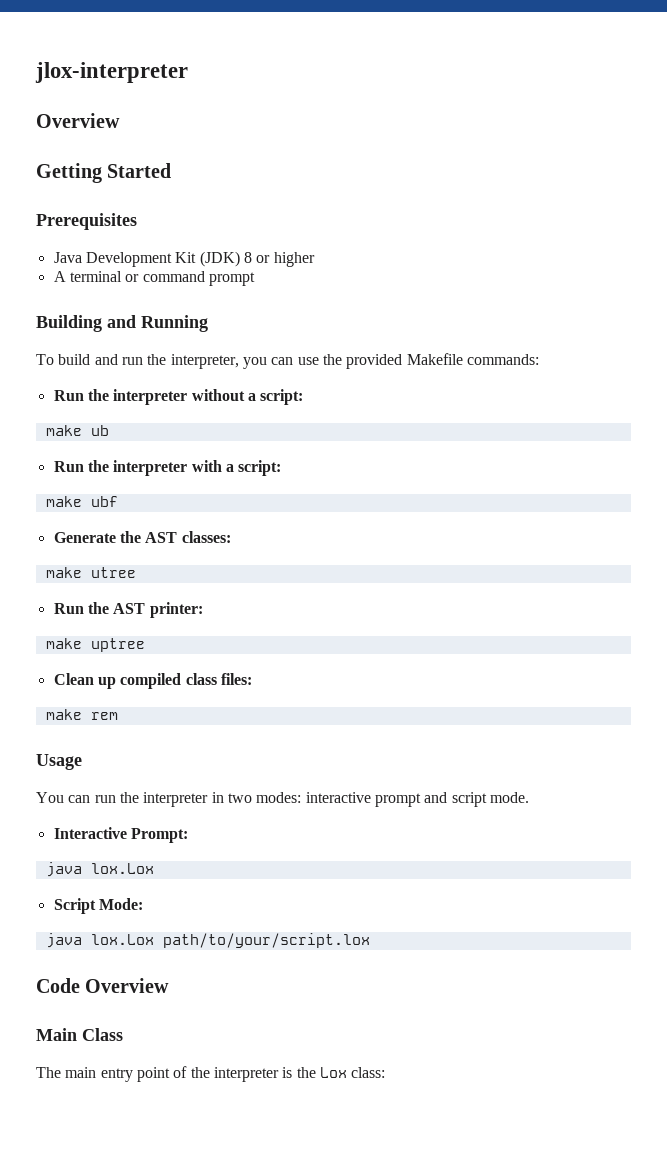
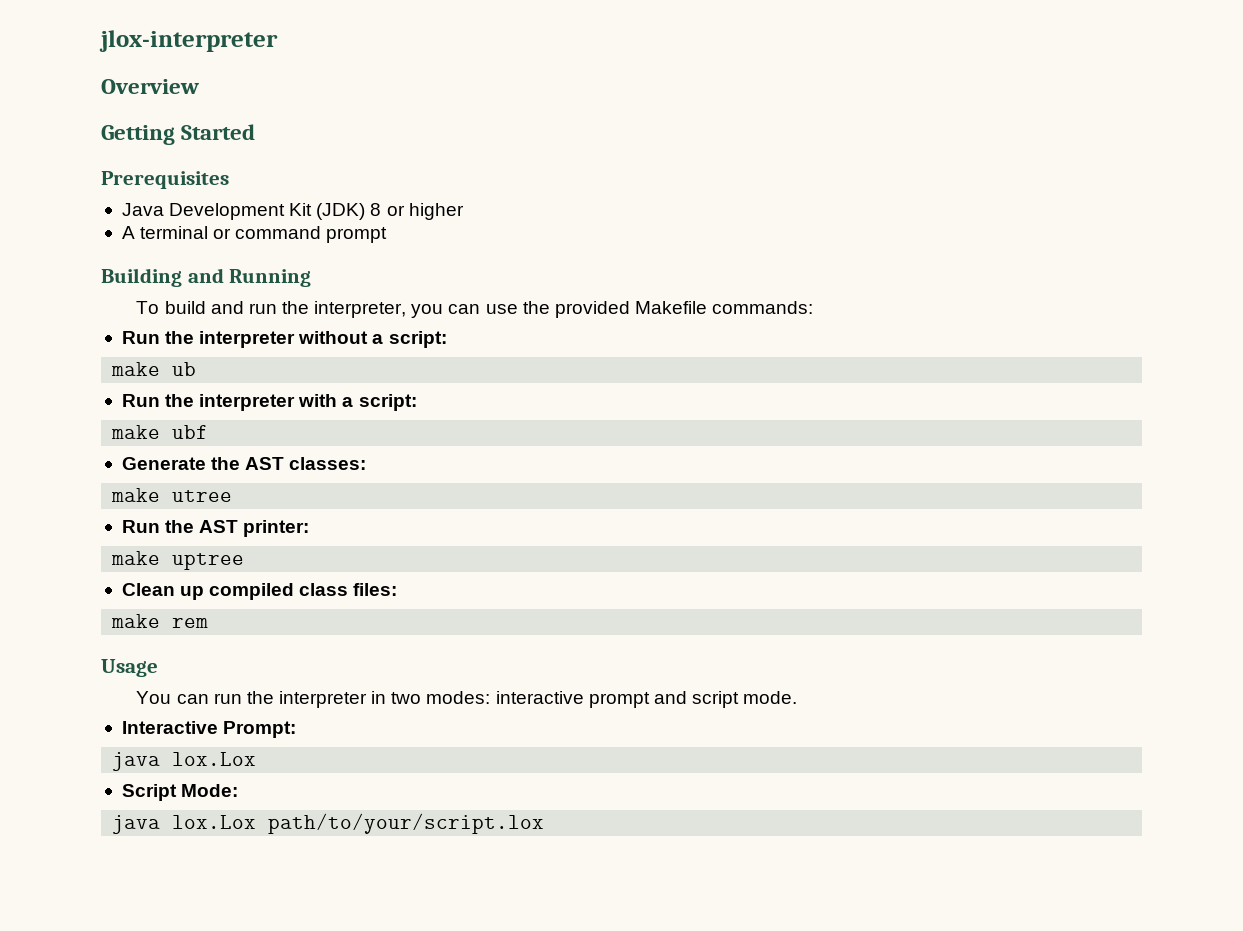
[36,978,170,993] [36,1028,123,1041] [36,1066,386,1082] // Code Overview // Main Class // The main entry point of the interpreter is the Lox class: -> (545, 823) none

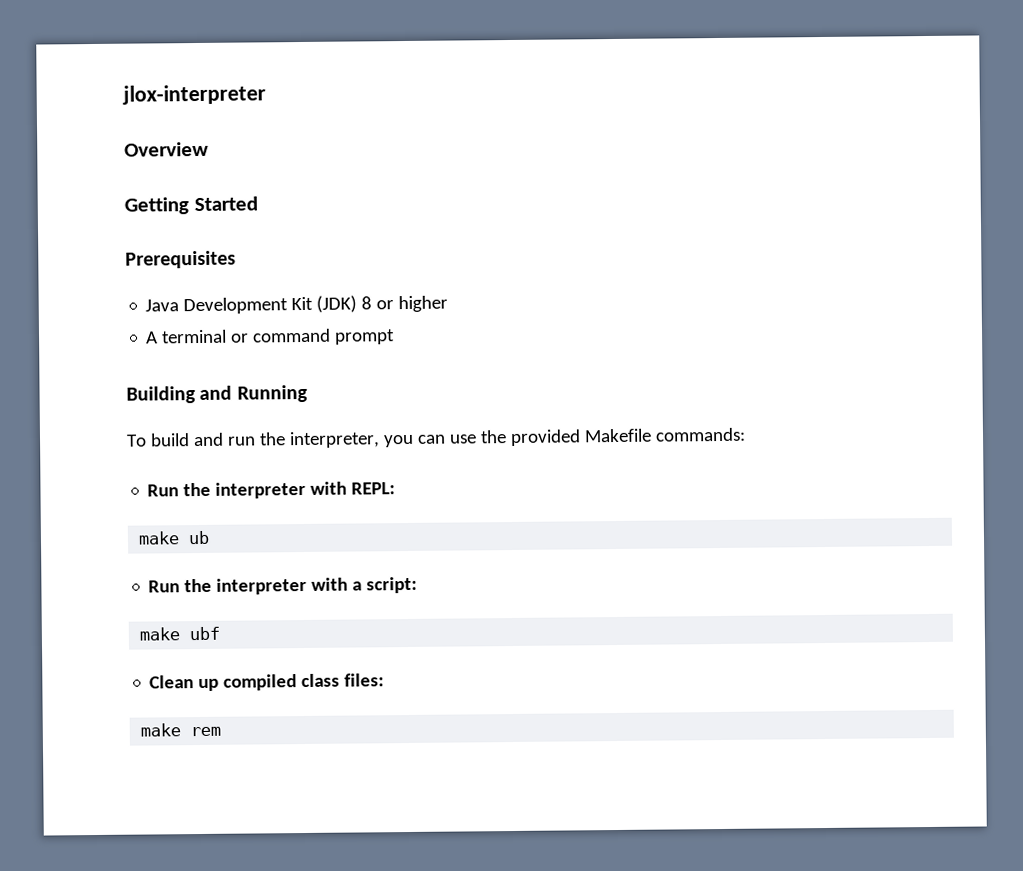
[298,331,447,348] without a script: -> [310,481,396,495] with REPL:
[121,457,367,470] [111,488,233,502] [121,520,310,537] [111,551,245,570] // Generate the AST classes: // make utree // Run the AST printer: // make uptree -> (221, 633) none
[101,659,158,677] [136,691,798,708] [121,721,297,738] [112,752,257,771] [121,784,239,801] [112,813,545,834] // Usage // You can run the interpreter in two modes: interactive prompt and script mode. // Interactive Prompt: // java lox.Lox // Script Mode: // java lox.Lox path/to/your/script.lox -> (222, 731) none

